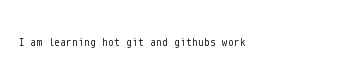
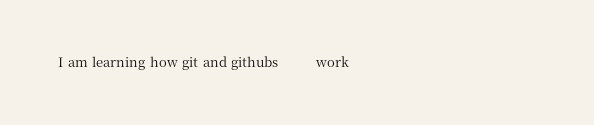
[102,38,120,46] hot -> [149,56,178,67] how

